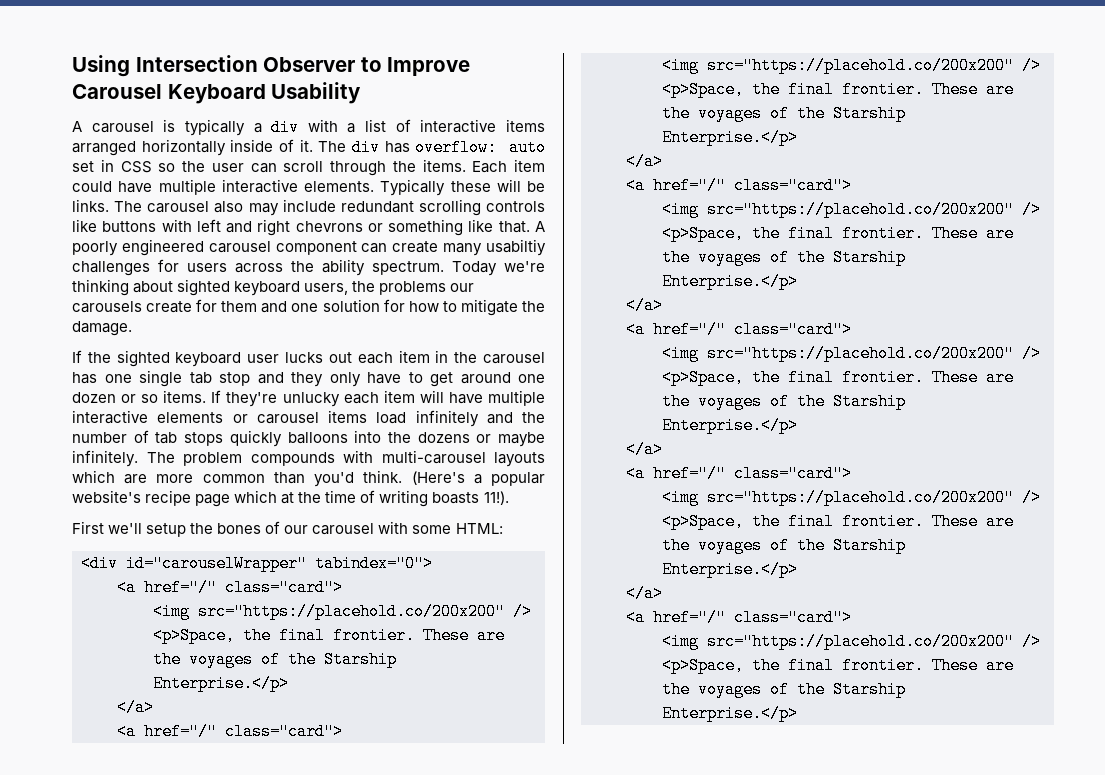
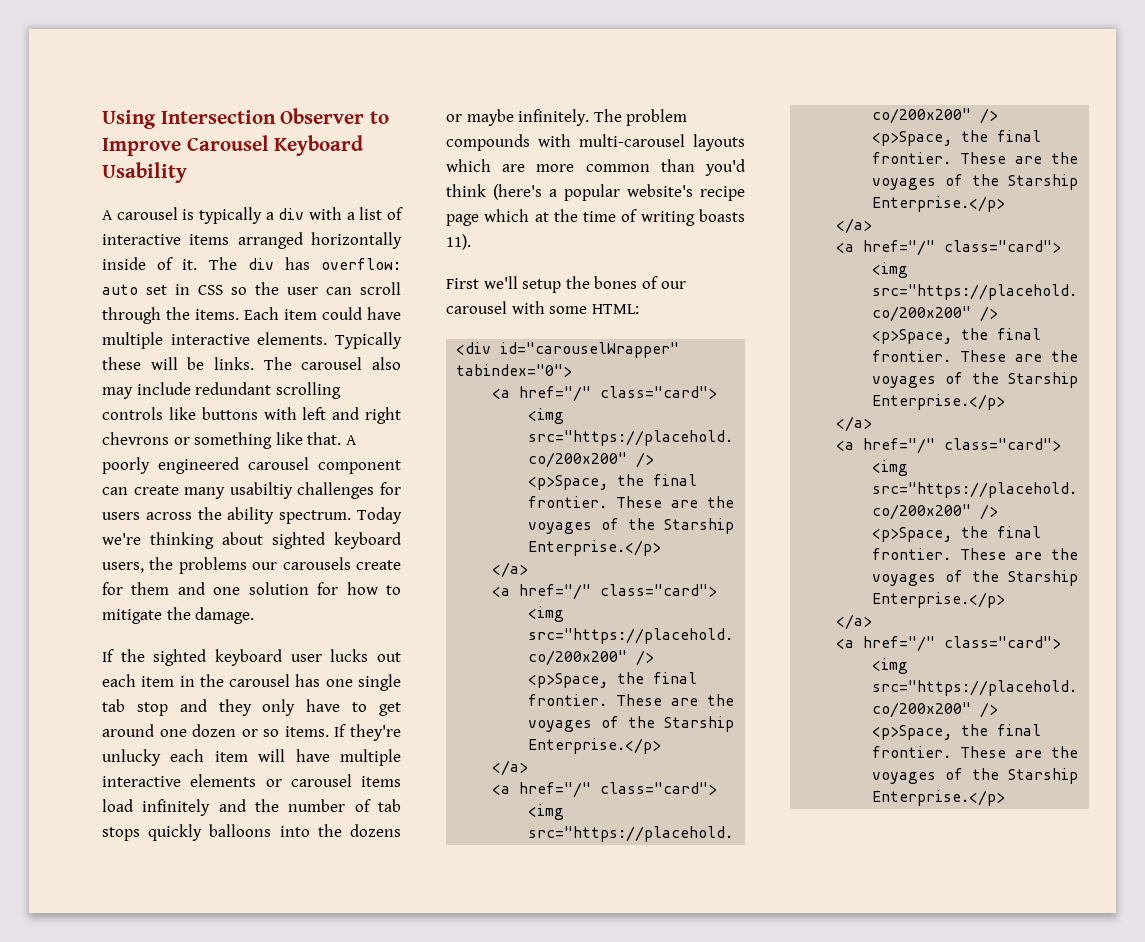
[363,470,465,485] think. (Here's -> [446,184,542,200] think (here's
[483,491,509,505] 11!). -> [446,234,471,250] 11).

